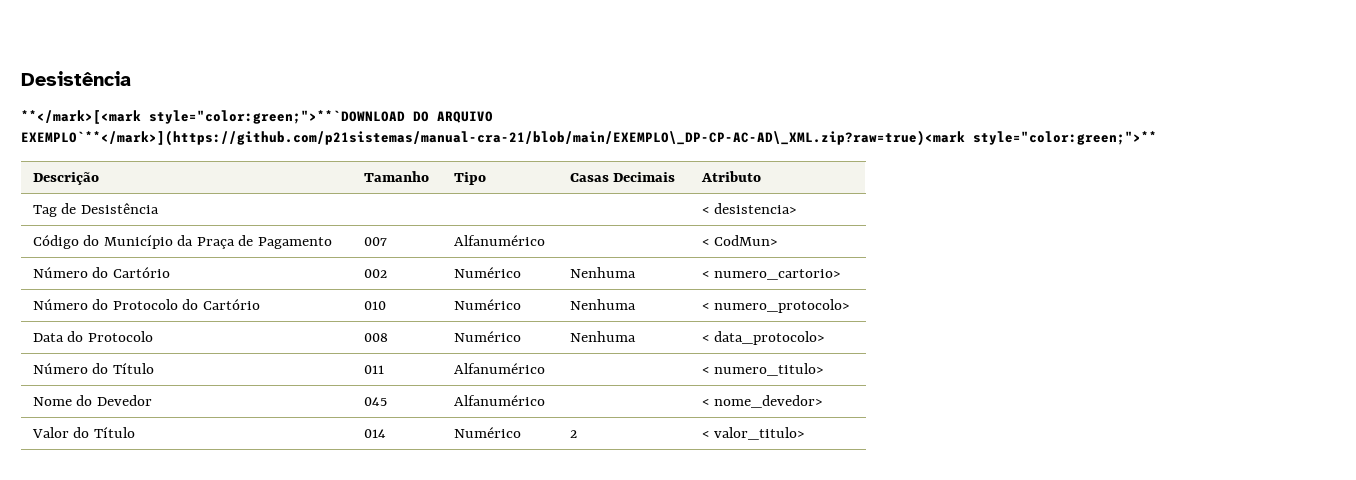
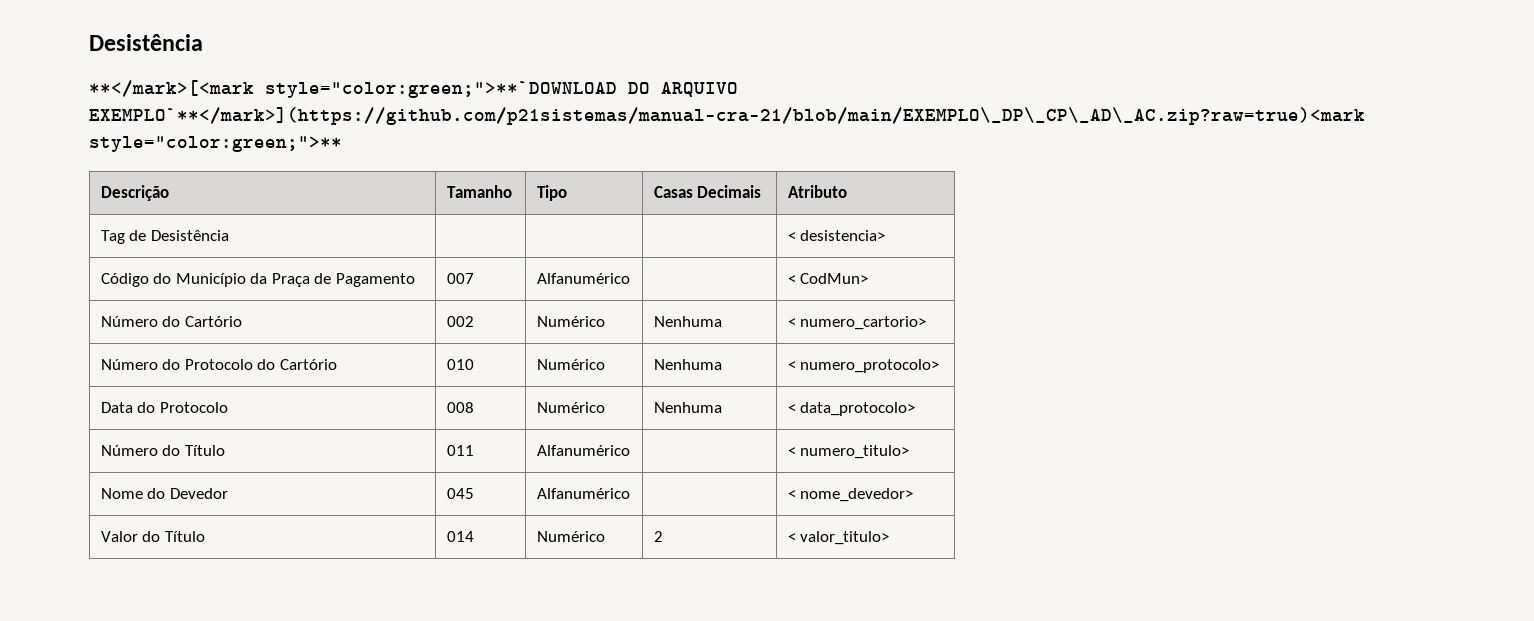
[21,130,965,146] EXEMPLO`**</mark>](https://github.com/p21sistemas/manual-cra-21/blob/main/EXEMPLO\_DP-CP-AC-AD\_XML.zip?raw=true)<mark -> [89,107,1365,125] EXEMPLO`**</mark>](https://github.com/p21sistemas/manual-cra-21/blob/main/EXEMPLO\_DP\_CP\_AD\_AC.zip?raw=true)<mark

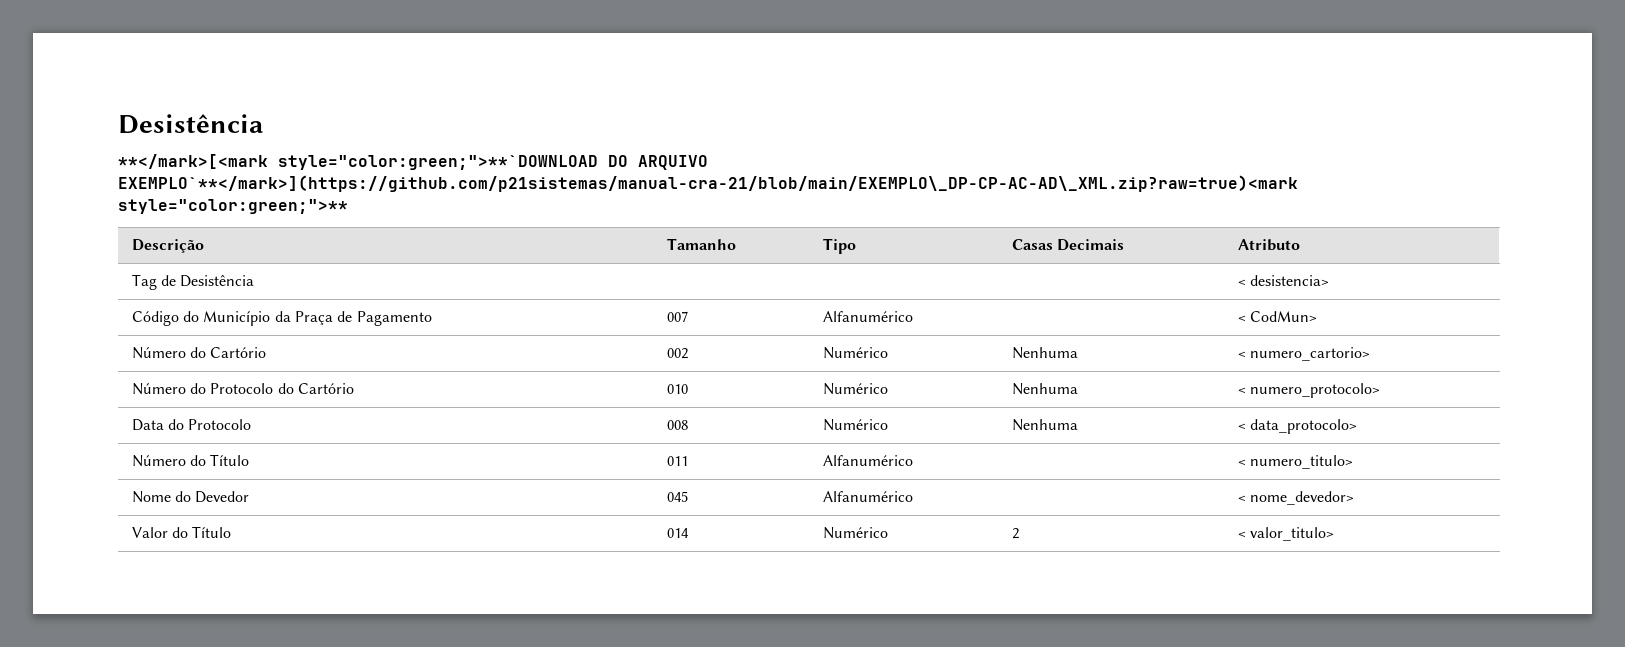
[89,107,1365,125] EXEMPLO`**</mark>](https://github.com/p21sistemas/manual-cra-21/blob/main/EXEMPLO\_DP\_CP\_AD\_AC.zip?raw=true)<mark -> [118,175,1298,192] EXEMPLO`**</mark>](https://github.com/p21sistemas/manual-cra-21/blob/main/EXEMPLO\_DP-CP-AC-AD\_XML.zip?raw=true)<mark

